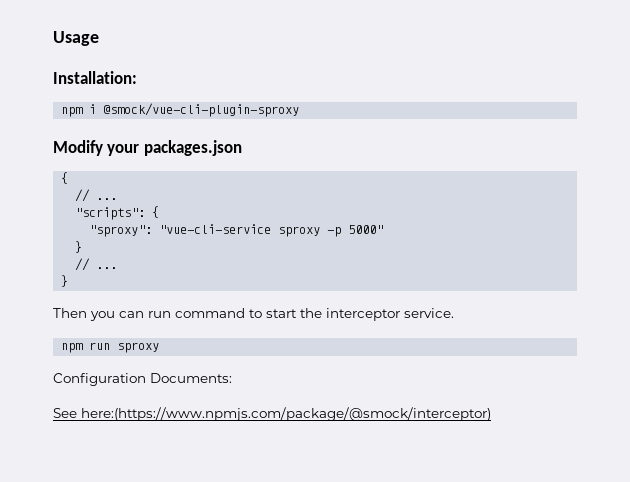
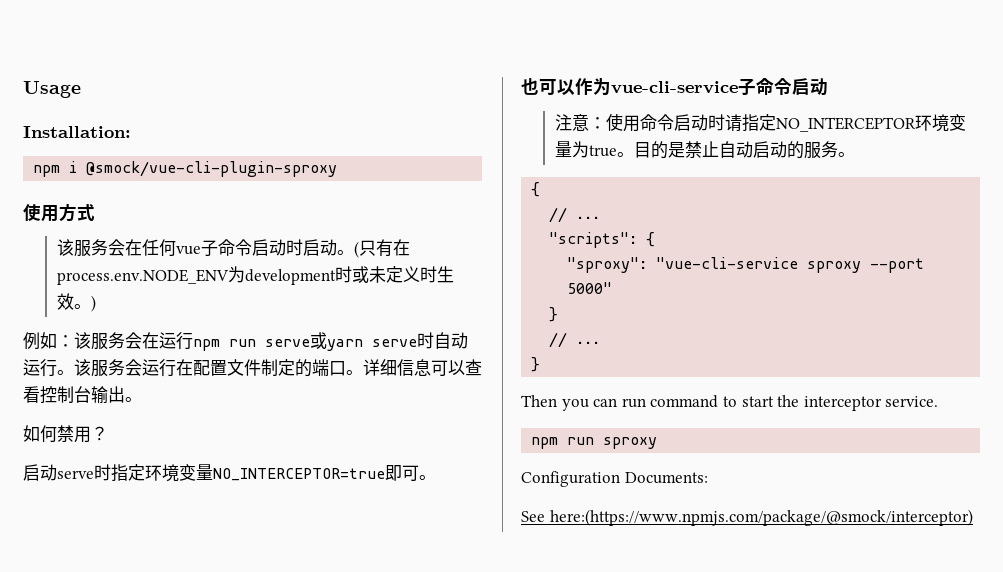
[53,140,242,156] Modify your packages.json -> [23,203,95,222] [56,239,410,258] [56,266,454,285] [56,293,96,312] [23,332,468,351] [23,359,482,377] [23,386,142,404] [23,425,108,443] [23,464,436,482] [521,78,828,96] [554,113,966,132] [554,141,855,159] 使用方式 // 该服务会在任何vue子命令启动时启动。(只有在process.env.NODE_ENV为development时或未定义时生效。) // 例如：该服务会在运行npm run serve或yarn serve时自动运行。该服务会运行在配置文件制定的端口。详细信息可以查看控制台输出。 // 如何禁用？ // 启动serve时指定环境变量NO_INTERCEPTOR=true即可。 // 也可以作为vue-cli-service子命令启动 // 注意：使用命令启动时请指定NO_INTERCEPTOR环境变量为true。目的是禁止自动启动的服务。
[327,227,342,237] -p -> [870,258,925,273] --port

